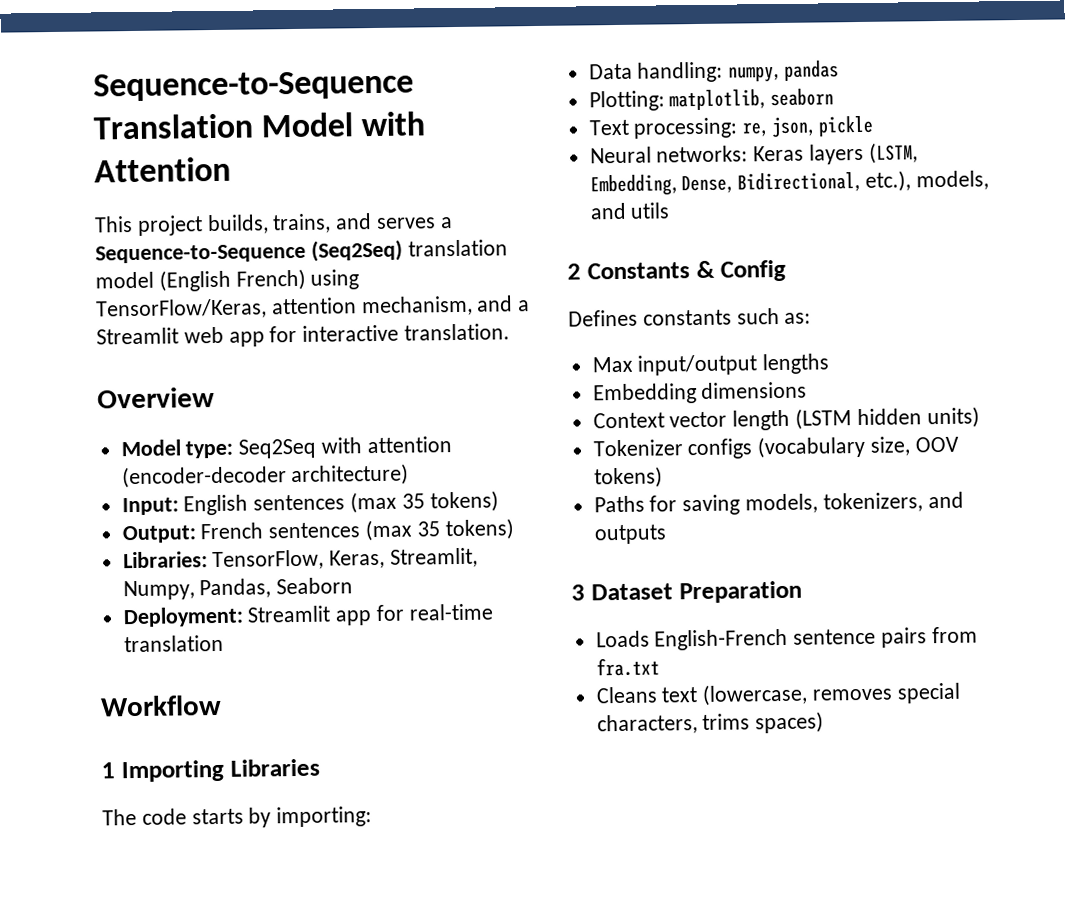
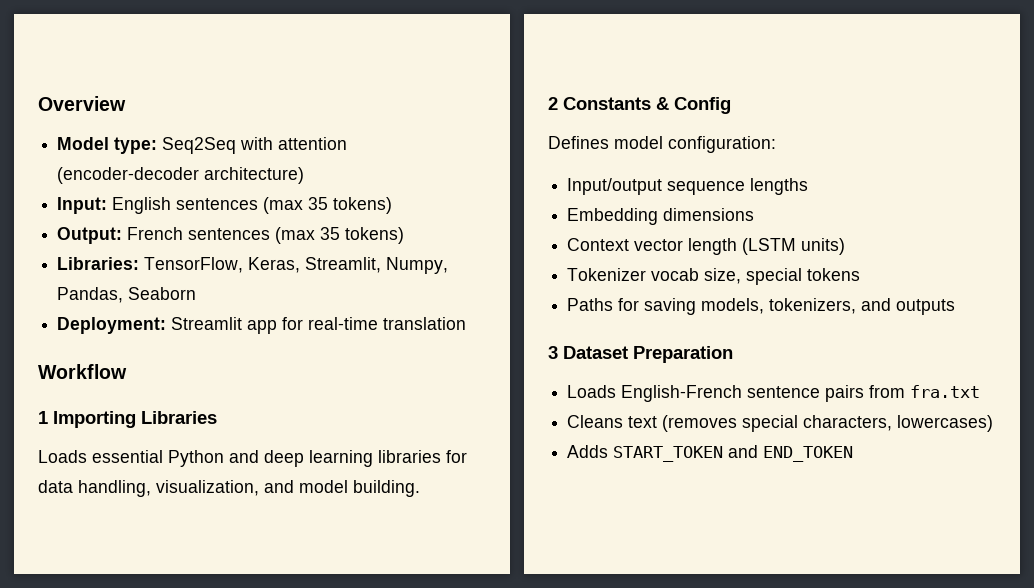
[93,70,414,102] [93,111,426,140] [94,156,231,183] [94,213,453,236] [95,239,508,264] [95,268,360,292] [95,295,531,320] [96,323,511,347] Sequence-to-Sequence Translation Model with Attention // This project builds, trains, and serves a Sequence-to-Sequence (Seq2Seq) translation model (English French) using TensorFlow/Keras, attention mechanism, and a Streamlit web app for interactive translation. // -> (38, 103) none
[102,806,373,828] [588,60,840,83] [588,88,835,112] [588,115,874,139] [589,142,918,165] [589,170,989,197] [589,202,671,220] The code starts by importing: // Data handling: numpy, pandas // Plotting: matplotlib, seaborn // Text processing: re, json, pickle // Neural networks: Keras layers (LSTM, Embedding, Dense, Bidirectional, etc.), models, and utils -> [38,450,467,467] [38,480,420,497] Loads essential Python and deep learning libraries for data handling, visualization, and model building.
[642,308,812,326] [591,354,758,376] constants such as: // Max input/output -> [614,136,776,153] [567,178,746,195] model configuration: // Input/output sequence
[856,408,922,426] hidden -> (797, 246) none
[687,435,959,460] [593,466,663,489] configs (vocabulary size, OOV tokens) -> [651,268,861,285] vocab size, special tokens
[702,682,961,706] [596,711,825,735] (lowercase, removes special characters, trims spaces) -> [662,415,994,432] [567,445,854,462] (removes special characters, lowercases) // Adds START_TOKEN and END_TOKEN

